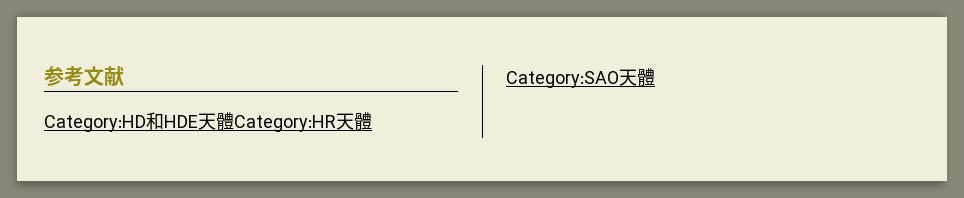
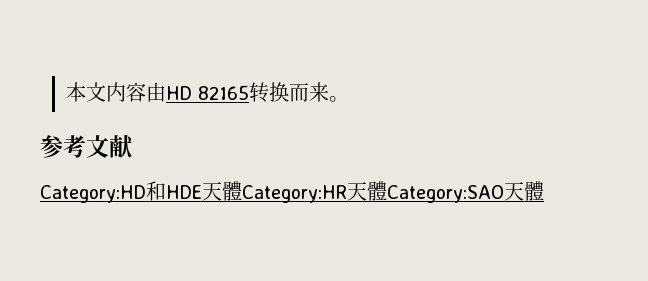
(44, 76) none -> [65,82,349,103] 本文内容由HD 82165转换而来。 //

